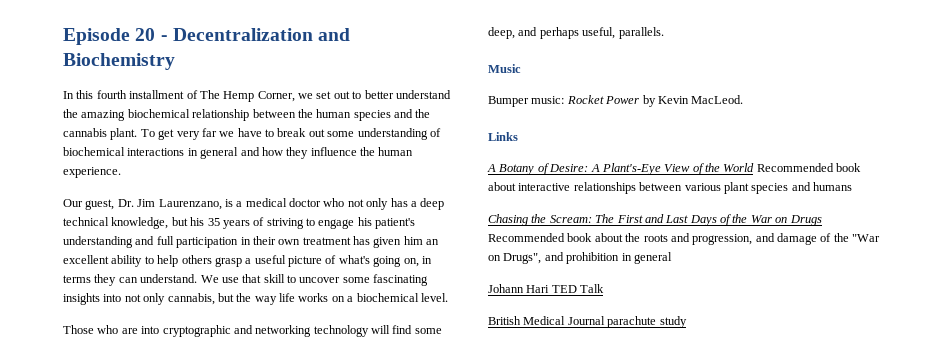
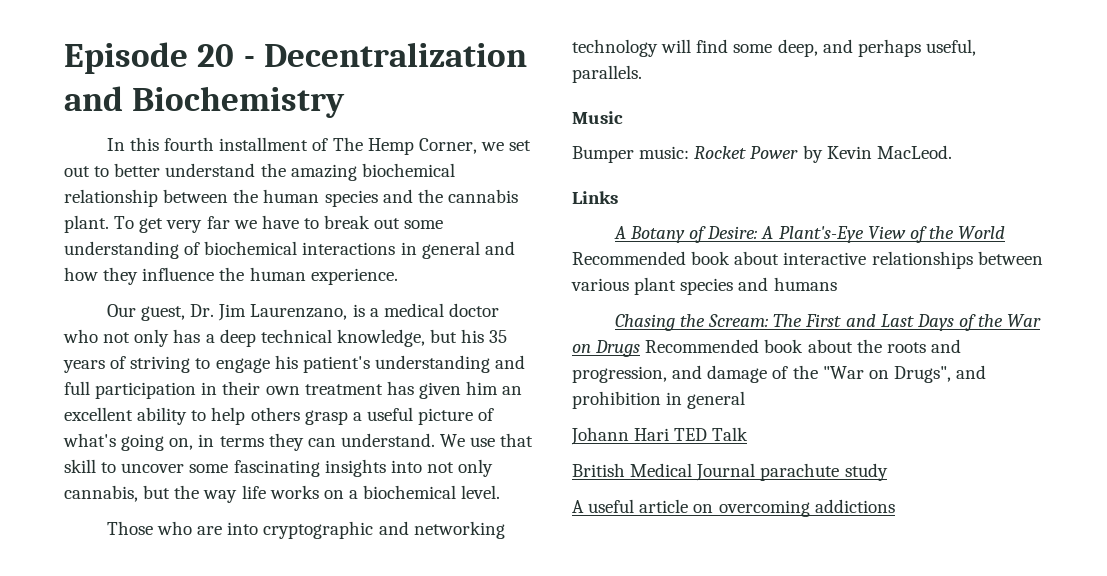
(687, 322) none -> [572,499,895,517] // A useful article on overcoming addictions

